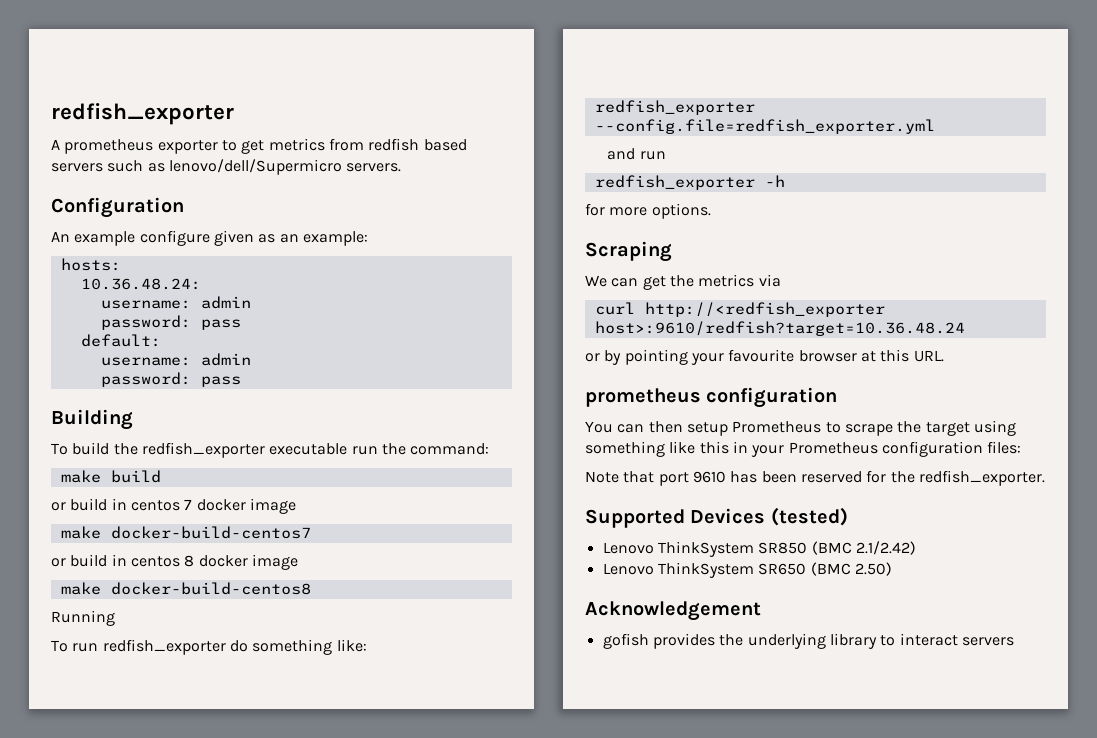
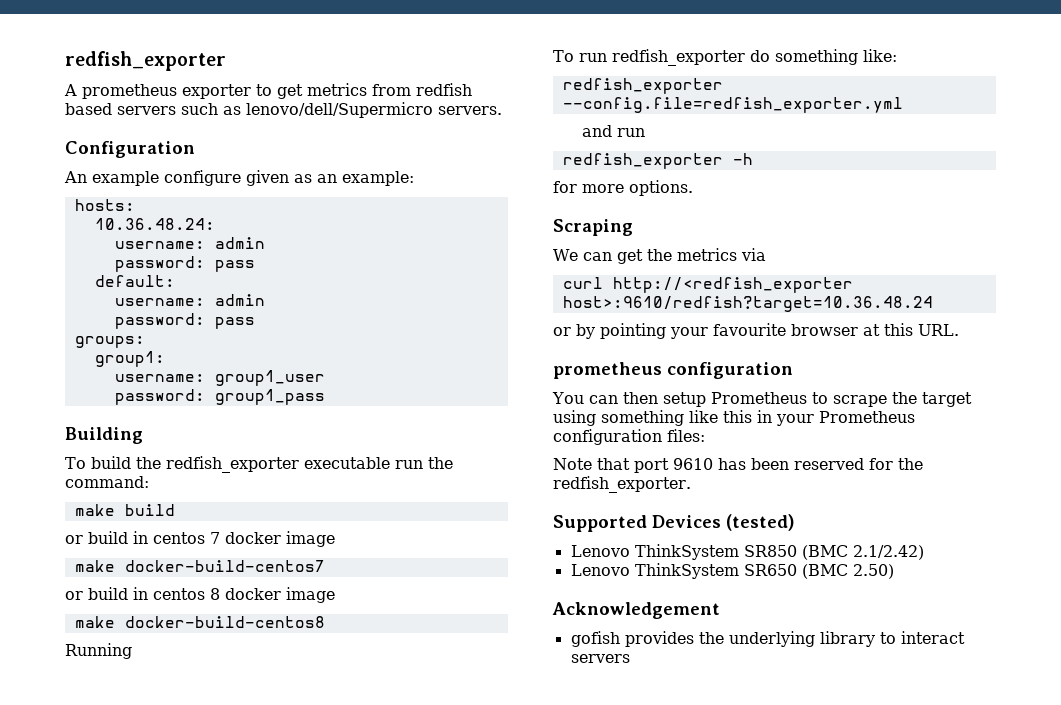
(241, 381) none -> [74,336,145,348] [94,351,165,367] [114,370,325,386] [114,389,325,405] // groups: // group1: // username: group1_user // password: group1_pass

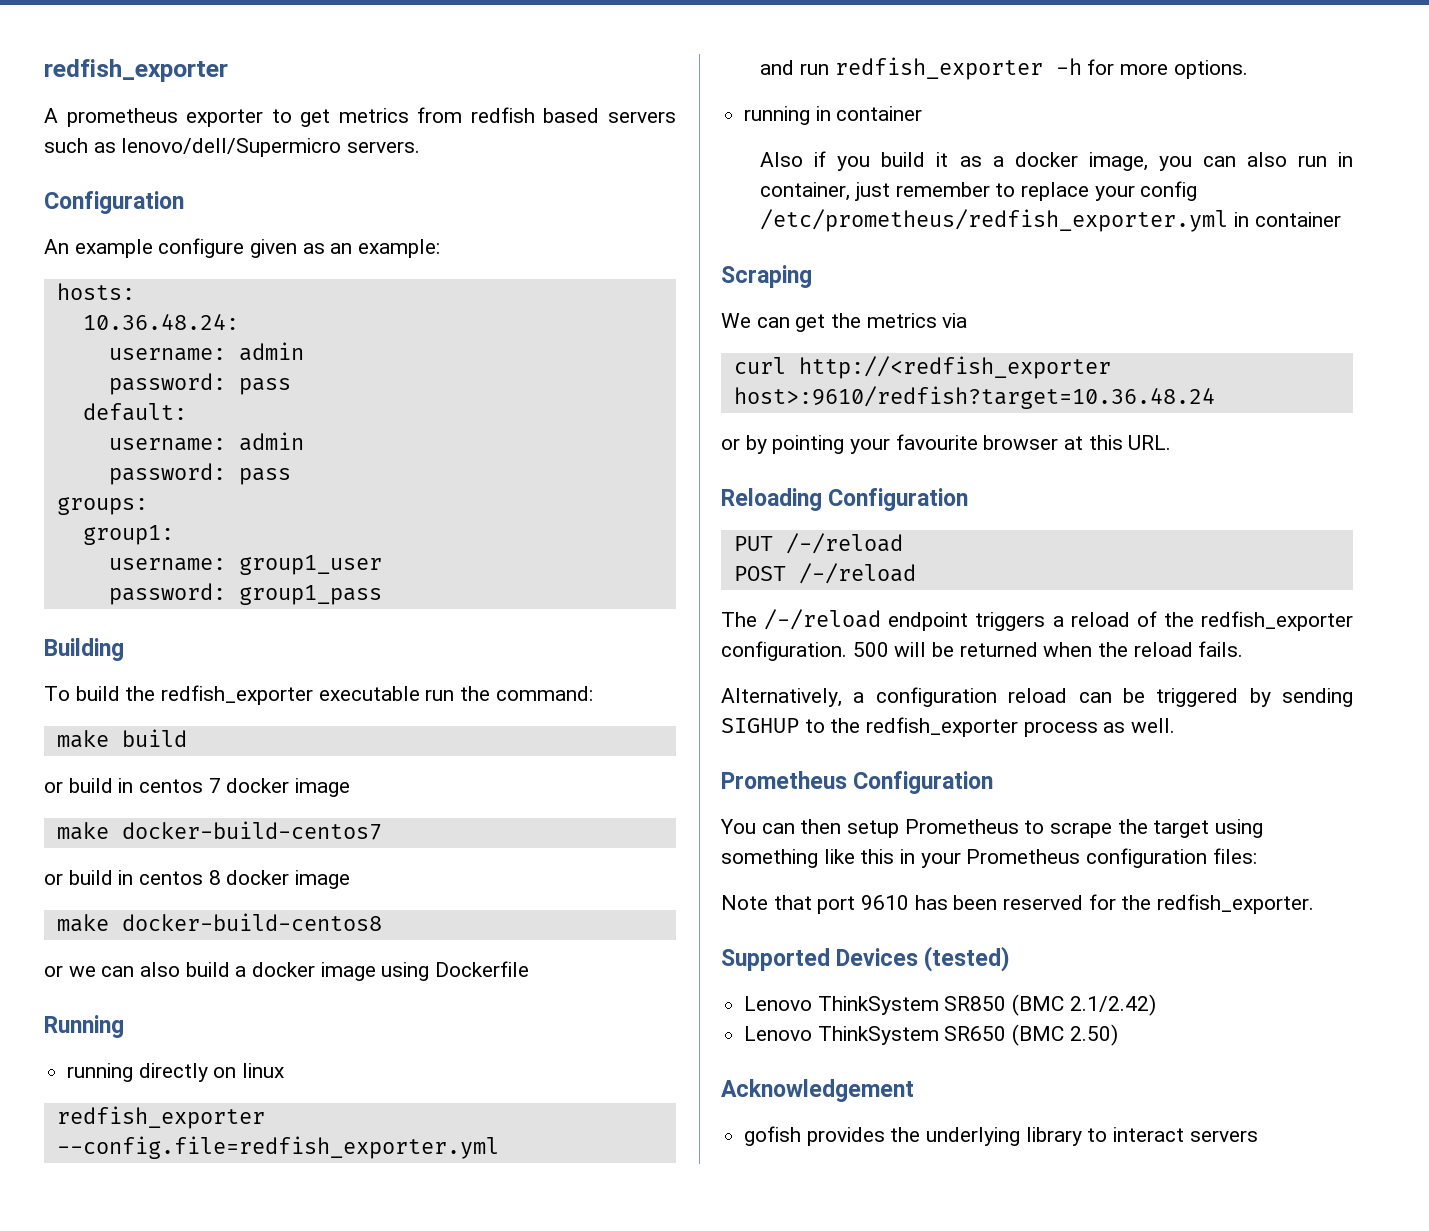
[65,643,132,659] [553,49,897,66] Running // To run redfish_exporter do something like: -> [44,961,530,981] [44,1015,124,1038] [67,1063,285,1082] or we can also build a docker image using Dockerfile // Running // running directly on linux
(645, 132) // -> (829, 69) none
(753, 159) // -> (1082, 66) none
(693, 188) none -> [744,106,923,125] [760,151,1353,171] [760,181,1198,201] [760,209,1341,232] // running in container // Also if you build it as a docker image, you can also run in container, just remember to replace your config /etc/prometheus/redfish_exporter.yml in container
[553,362,793,379] prometheus configuration -> [721,488,969,511] [733,533,903,554] [733,563,916,584] [721,609,1353,631] [721,641,1244,661] [721,687,1353,707] [721,717,1176,737] [721,771,994,794] Reloading Configuration // PUT /-/reload // POST /-/reload // The /-/reload endpoint triggers a reload of the redfish_exporter configuration. 500 will be returned when the reload fails. // Alternatively, a configuration reload can be triggered by sending SIGHUP to the redfish_exporter process as well. // Prometheus Configuration

